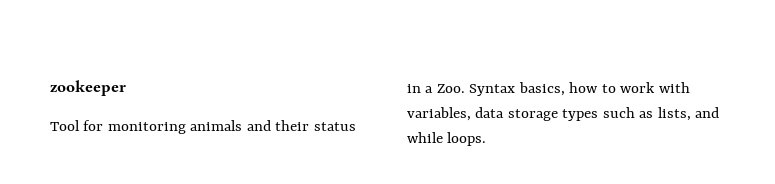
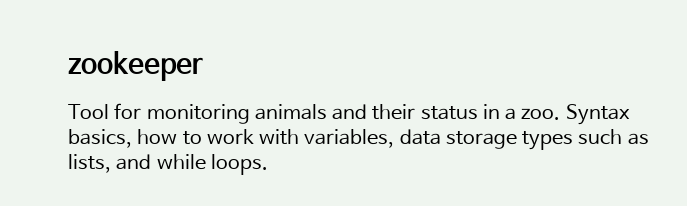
[436,84,465,93] Zoo. -> [521,108,561,120] zoo.

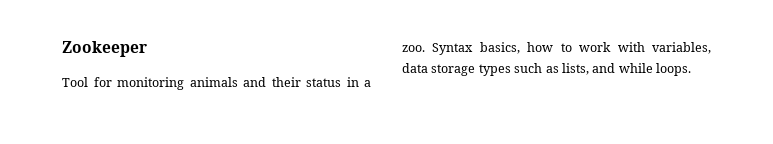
[68,51,203,81] zookeeper -> [62,41,147,57] Zookeeper

